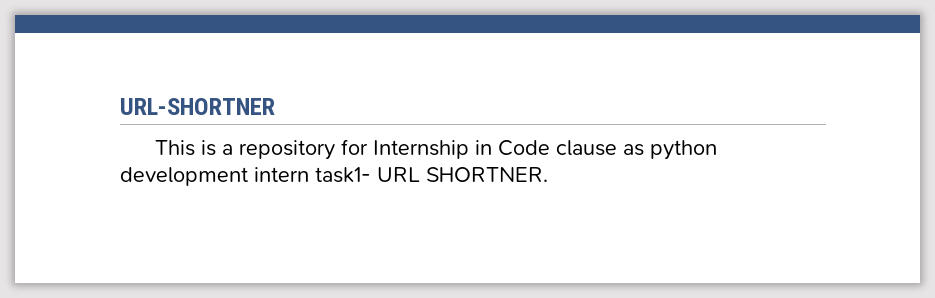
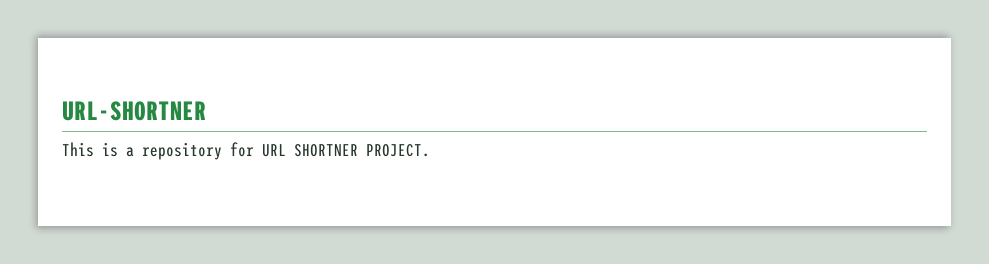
[372,140,717,160] [120,167,548,186] Internship in Code clause as python development intern task1- URL SHORTNER. -> [262,144,430,157] URL SHORTNER PROJECT.

